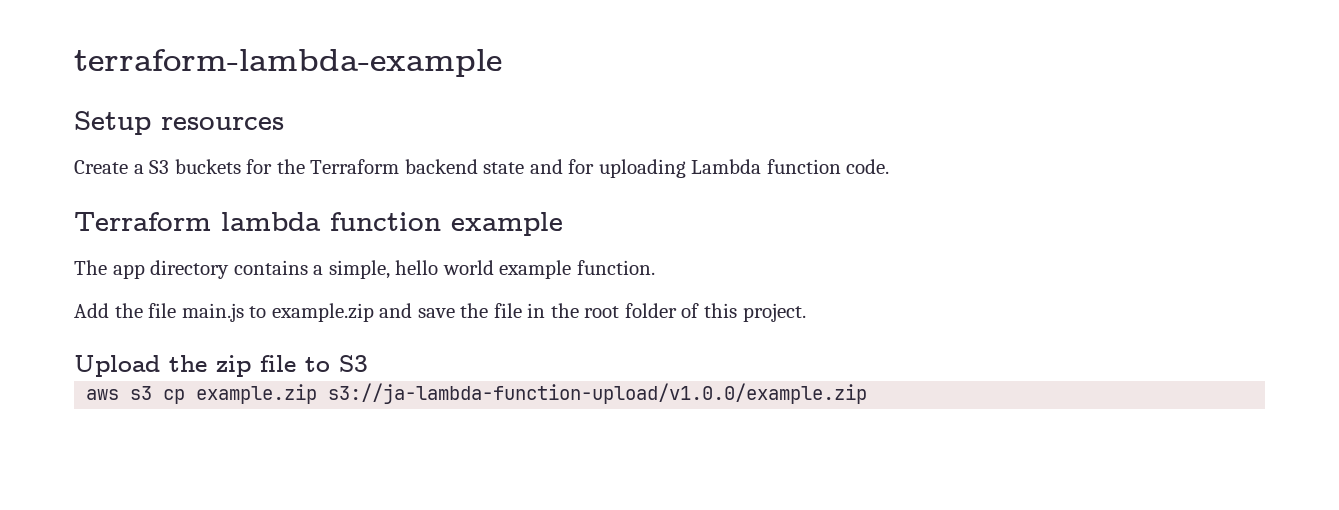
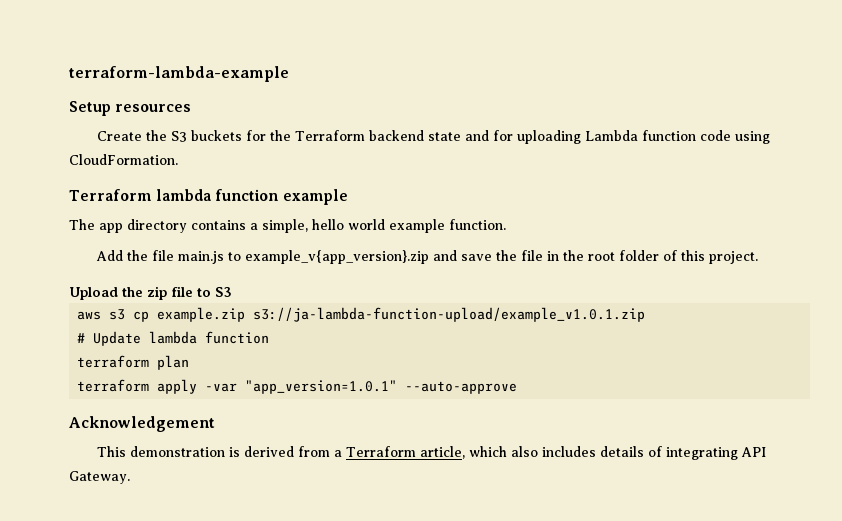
[133,164,144,174] a -> [145,130,167,141] the
[846,159,890,174] code. -> [699,130,770,144] [69,154,178,165] code using CloudFormation.
[271,303,374,322] example.zip -> [244,250,429,264] example_v{app_version}.zip
[328,383,868,404] s3://ja-lambda-function-upload/v1.0.0/example.zip -> [253,307,646,322] [77,331,270,346] [77,355,190,370] [77,379,518,394] [69,416,215,432] [96,446,766,460] [69,471,130,484] s3://ja-lambda-function-upload/example_v1.0.1.zip // # Update lambda function // terraform plan // terraform apply -var "app_version=1.0.1" --auto-approve // Acknowledgement // This demonstration is derived from a Terraform article, which also includes details of integrating API Gateway.

